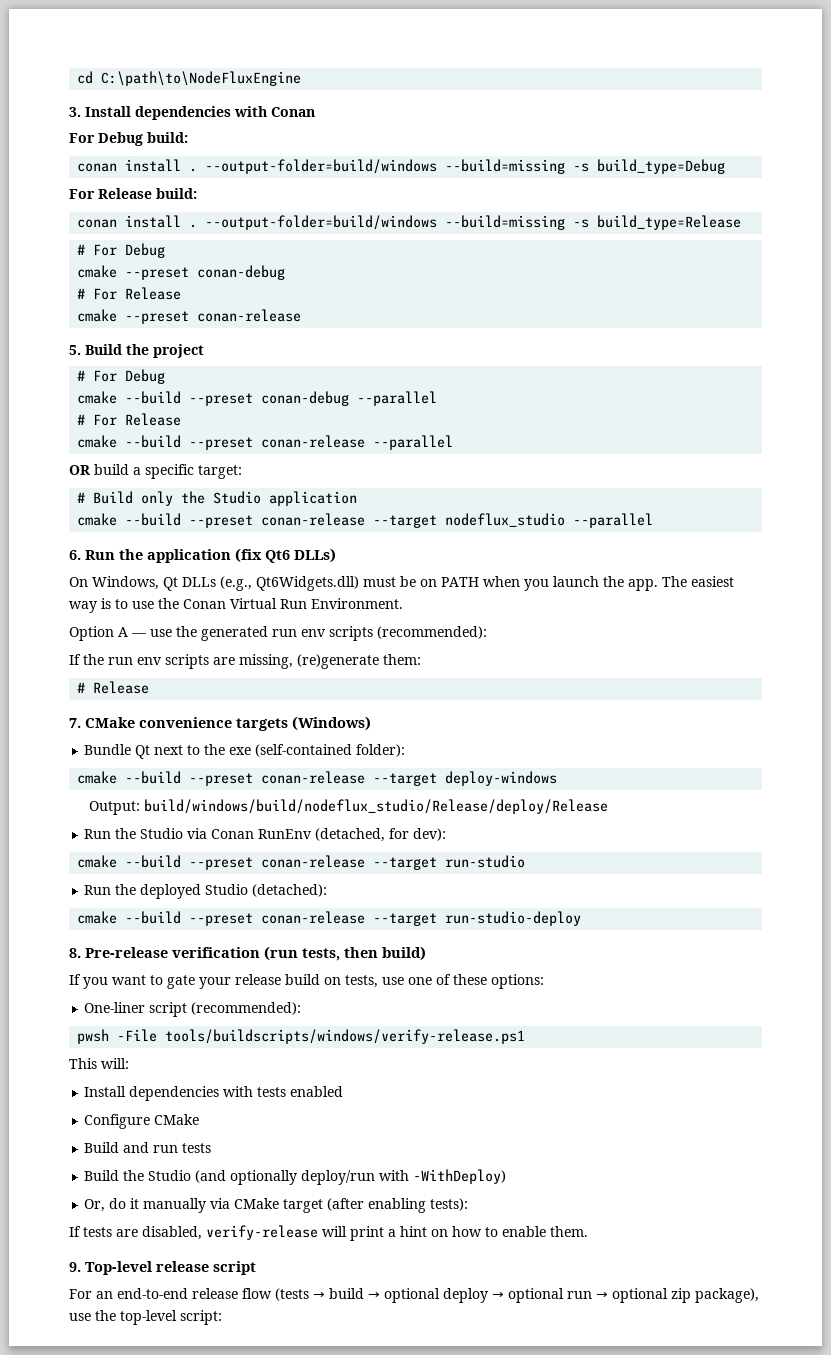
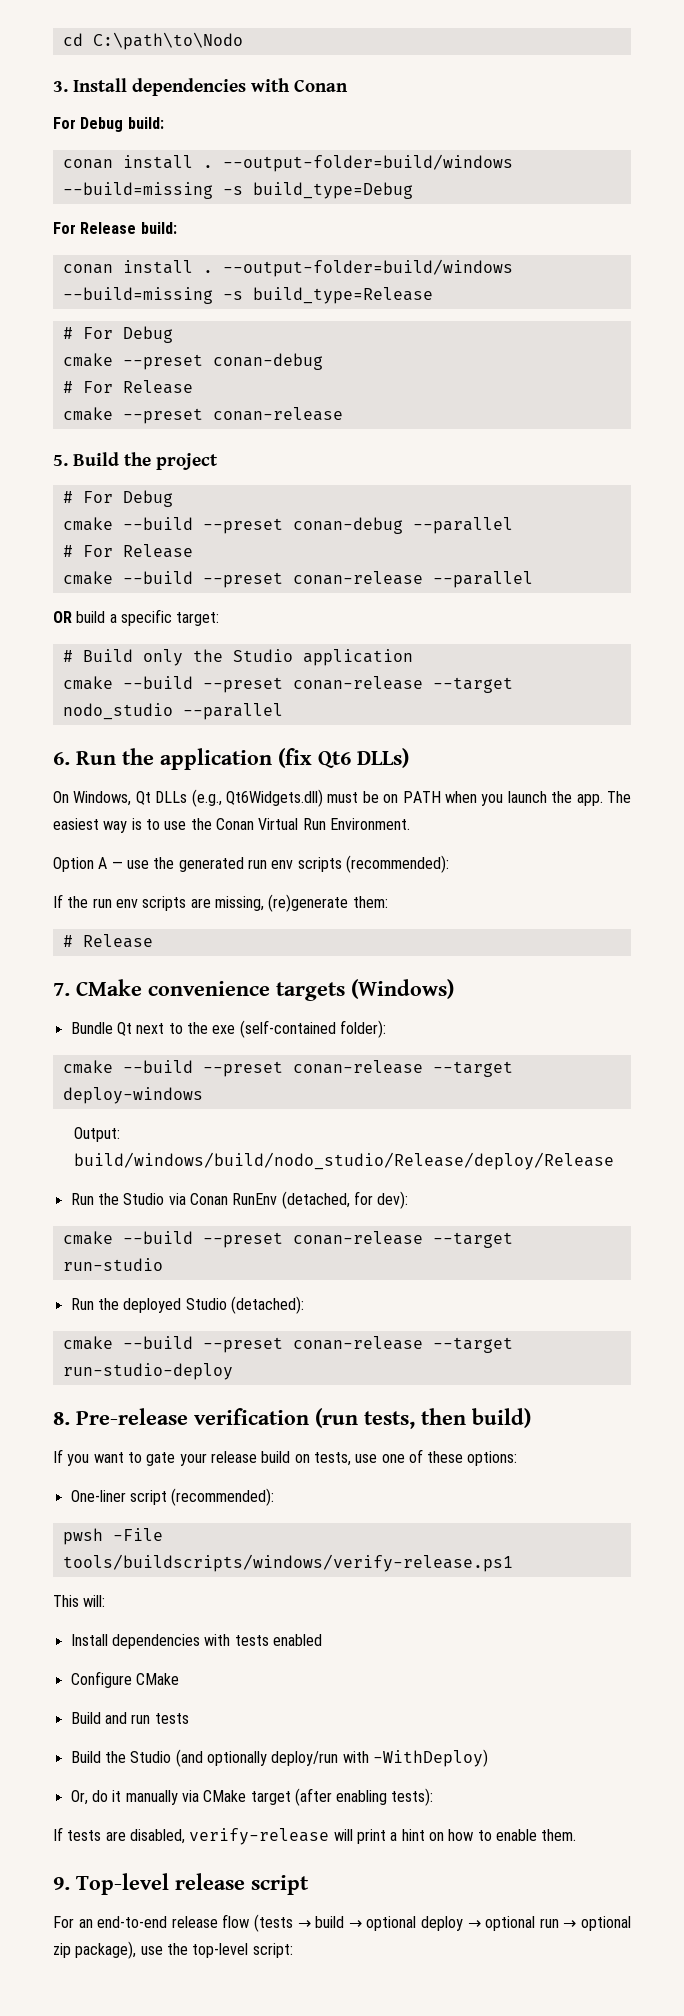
[101,71,302,86] C:\path\to\NodeFluxEngine -> [92,32,243,50] C:\path\to\Nodo
[445,513,566,527] nodeflux_studio -> [62,703,173,720] nodo_studio
[143,799,608,814] build/windows/build/nodeflux_studio/Release/deploy/Release -> [73,1152,614,1170] build/windows/build/nodo_studio/Release/deploy/Release

